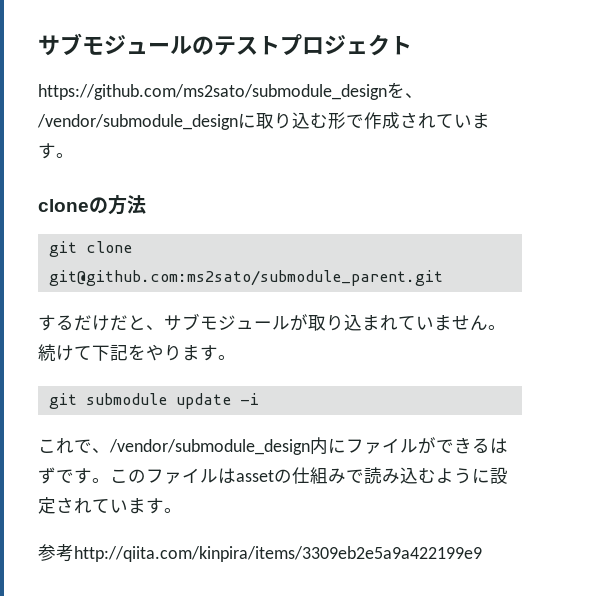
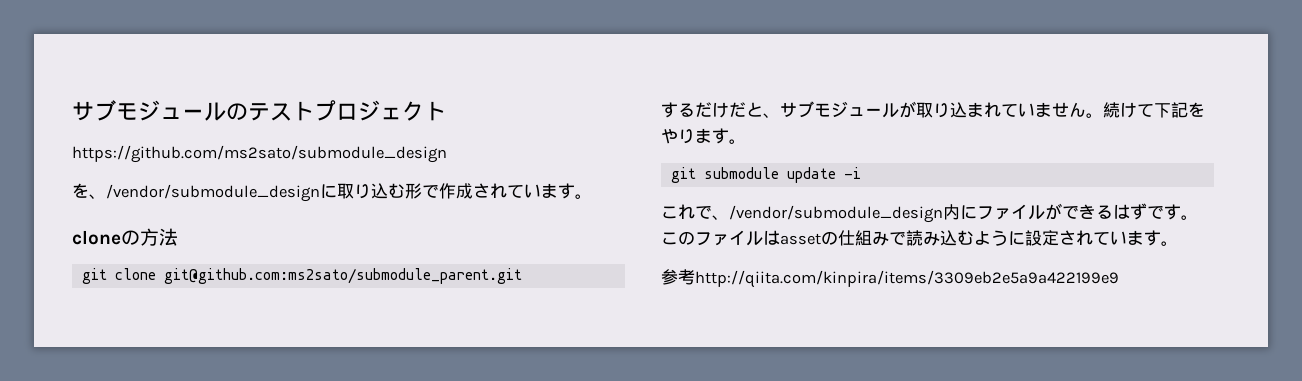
(387, 92) none -> (447, 154) //

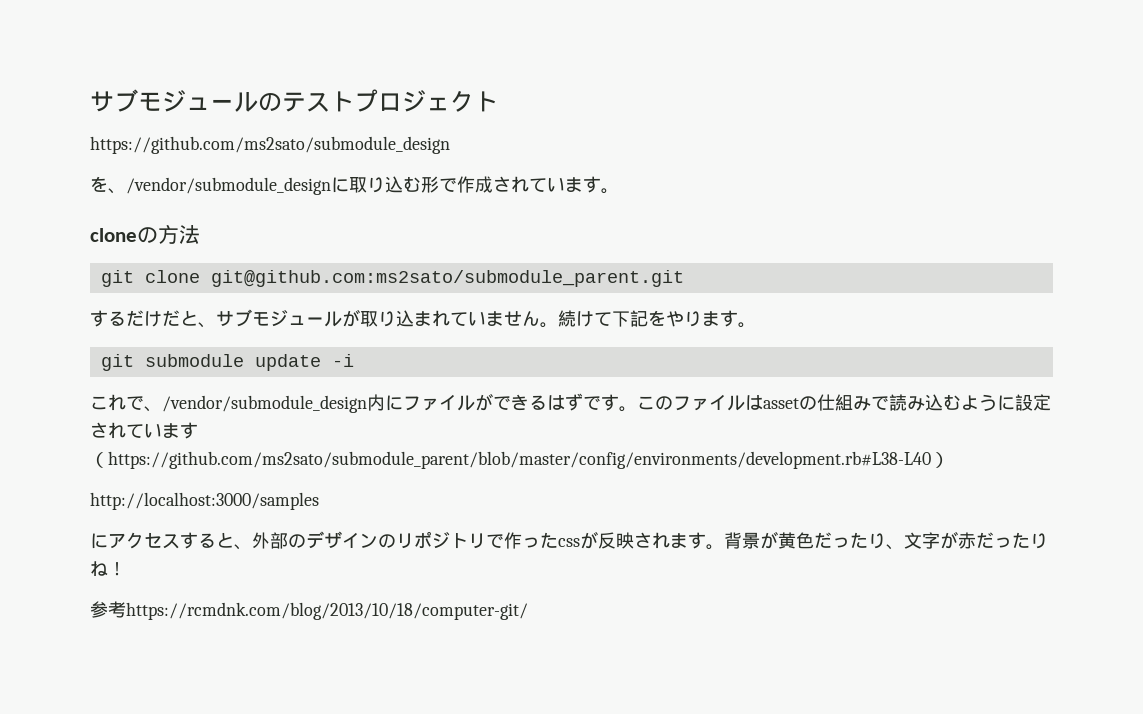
[1161,241,1178,246] 。 -> [90,451,949,469] [90,492,319,510] [90,531,1048,550] [90,561,126,576] （https://github.com/ms2sato/submodule_parent/blob/master/config/environments/development.rb#L38-L40） // http://localhost:3000/samples // にアクセスすると、外部のデザインのリポジトリで作ったcssが反映されます。背景が黄色だったり、文字が赤だったりね！
[695,270,1119,288] http://qiita.com/kinpira/items/3309eb2e5a9a422199e9 -> [126,602,528,620] https://rcmdnk.com/blog/2013/10/18/computer-git/

